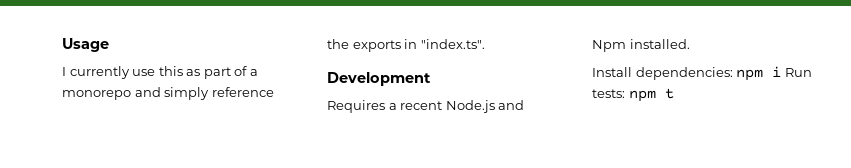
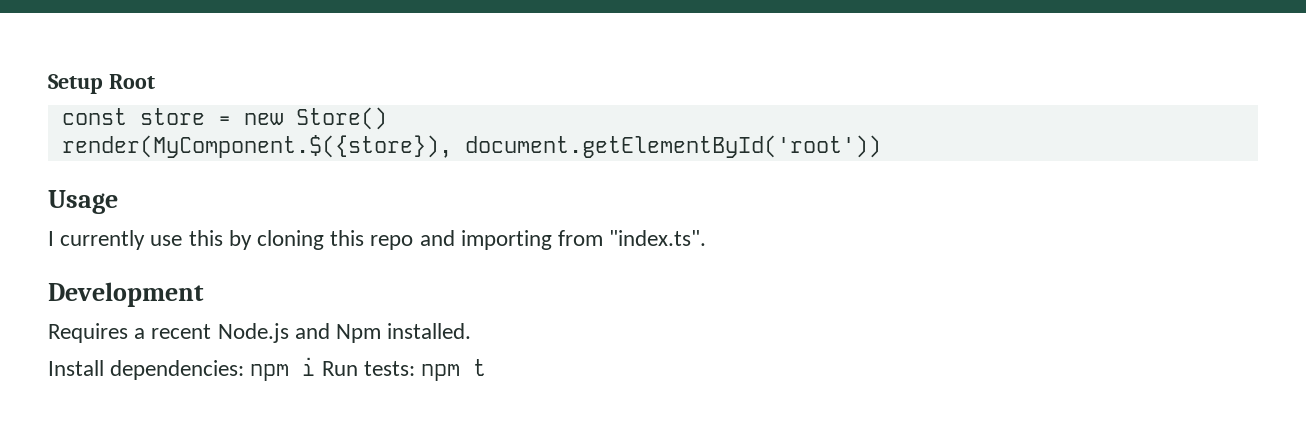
(62, 45) none -> [48,74,155,94] [61,107,387,130] [61,135,881,158] Setup Root // const store = new Store() // render(MyComponent.$({store}), document.getElementById('root')) //
[186,66,258,79] [62,87,274,100] [327,39,418,52] as part of a monorepo and simply reference the exports in -> [228,230,604,250] by cloning this repo and importing from

